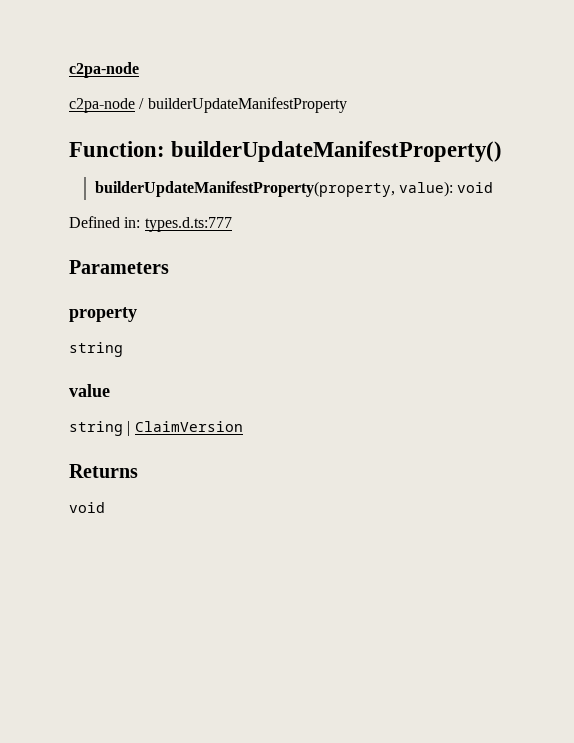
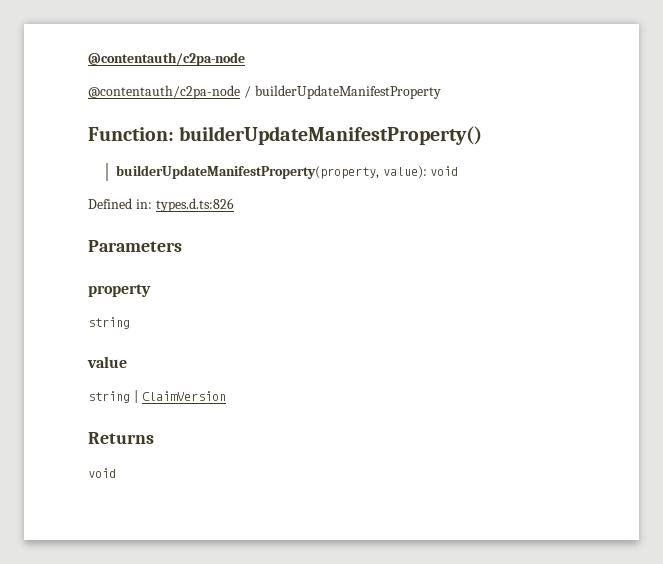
[69,62,139,78] [69,98,135,113] c2pa-node // c2pa-node -> [88,52,245,66] [88,85,240,99] @contentauth/c2pa-node // @contentauth/c2pa-node
[144,217,232,232] types.d.ts:777 -> [155,198,234,212] types.d.ts:826

